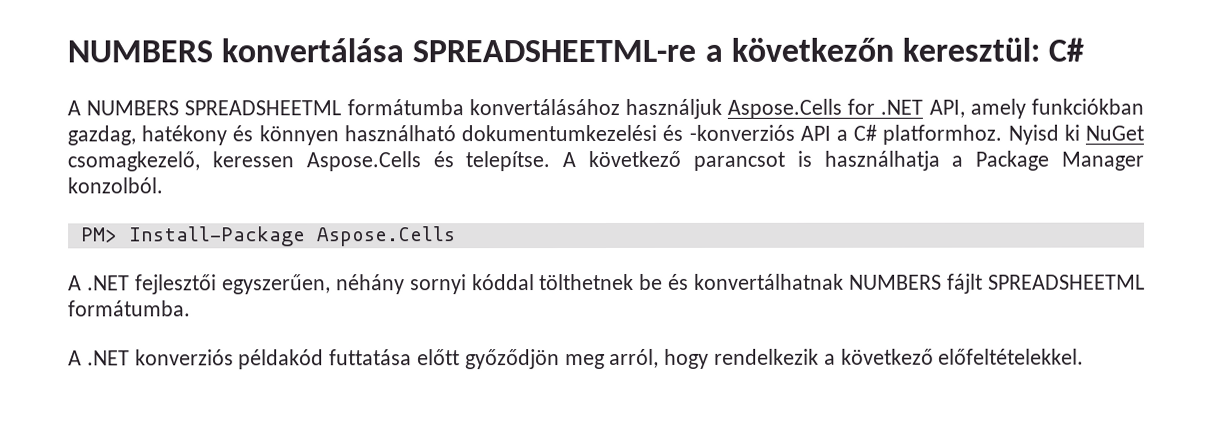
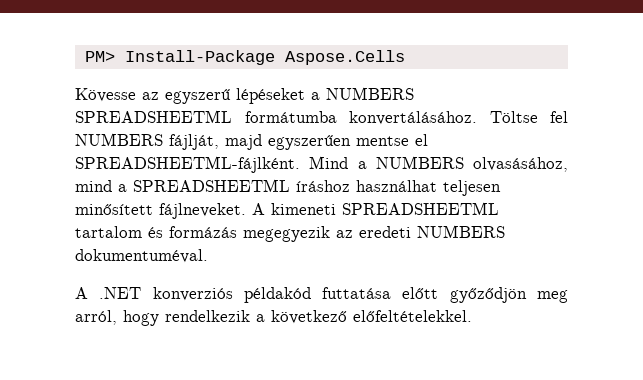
[67,37,1085,63] [67,98,1144,119] [67,124,1144,146] [67,150,1144,172] [67,177,163,194] [80,226,456,247] [68,273,1145,295] [68,300,191,317] NUMBERS konvertálása SPREADSHEETML-re a következőn keresztül: C# // A NUMBERS SPREADSHEETML formátumba konvertálásához használjuk Aspose.Cells for .NET API, amely funkciókban gazdag, hatékony és könnyen használható dokumentumkezelési és -konverziós API a C# platformhoz. Nyisd ki NuGet csomagkezelő, keressen Aspose.Cells és telepítse. A következő parancsot is használhatja a Package Manager konzolból. // PM> Install-Package Aspose.Cells // A .NET fejlesztői egyszerűen, néhány sornyi kóddal tölthetnek be és konvertálhatnak NUMBERS fájlt SPREADSHEETML formátumba. -> [84,50,405,65] [75,87,414,104] [75,110,568,125] [75,133,428,150] [75,156,568,173] [75,179,501,196] [75,202,499,219] [75,225,505,242] [75,249,208,263] PM> Install-Package Aspose.Cells // Kövesse az egyszerű lépéseket a NUMBERS SPREADSHEETML formátumba konvertálásához. Töltse fel NUMBERS fájlját, majd egyszerűen mentse el SPREADSHEETML-fájlként. Mind a NUMBERS olvasásához, mind a SPREADSHEETML íráshoz használhat teljesen minősített fájlneveket. A kimeneti SPREADSHEETML tartalom és formázás megegyezik az eredeti NUMBERS dokumentuméval.

